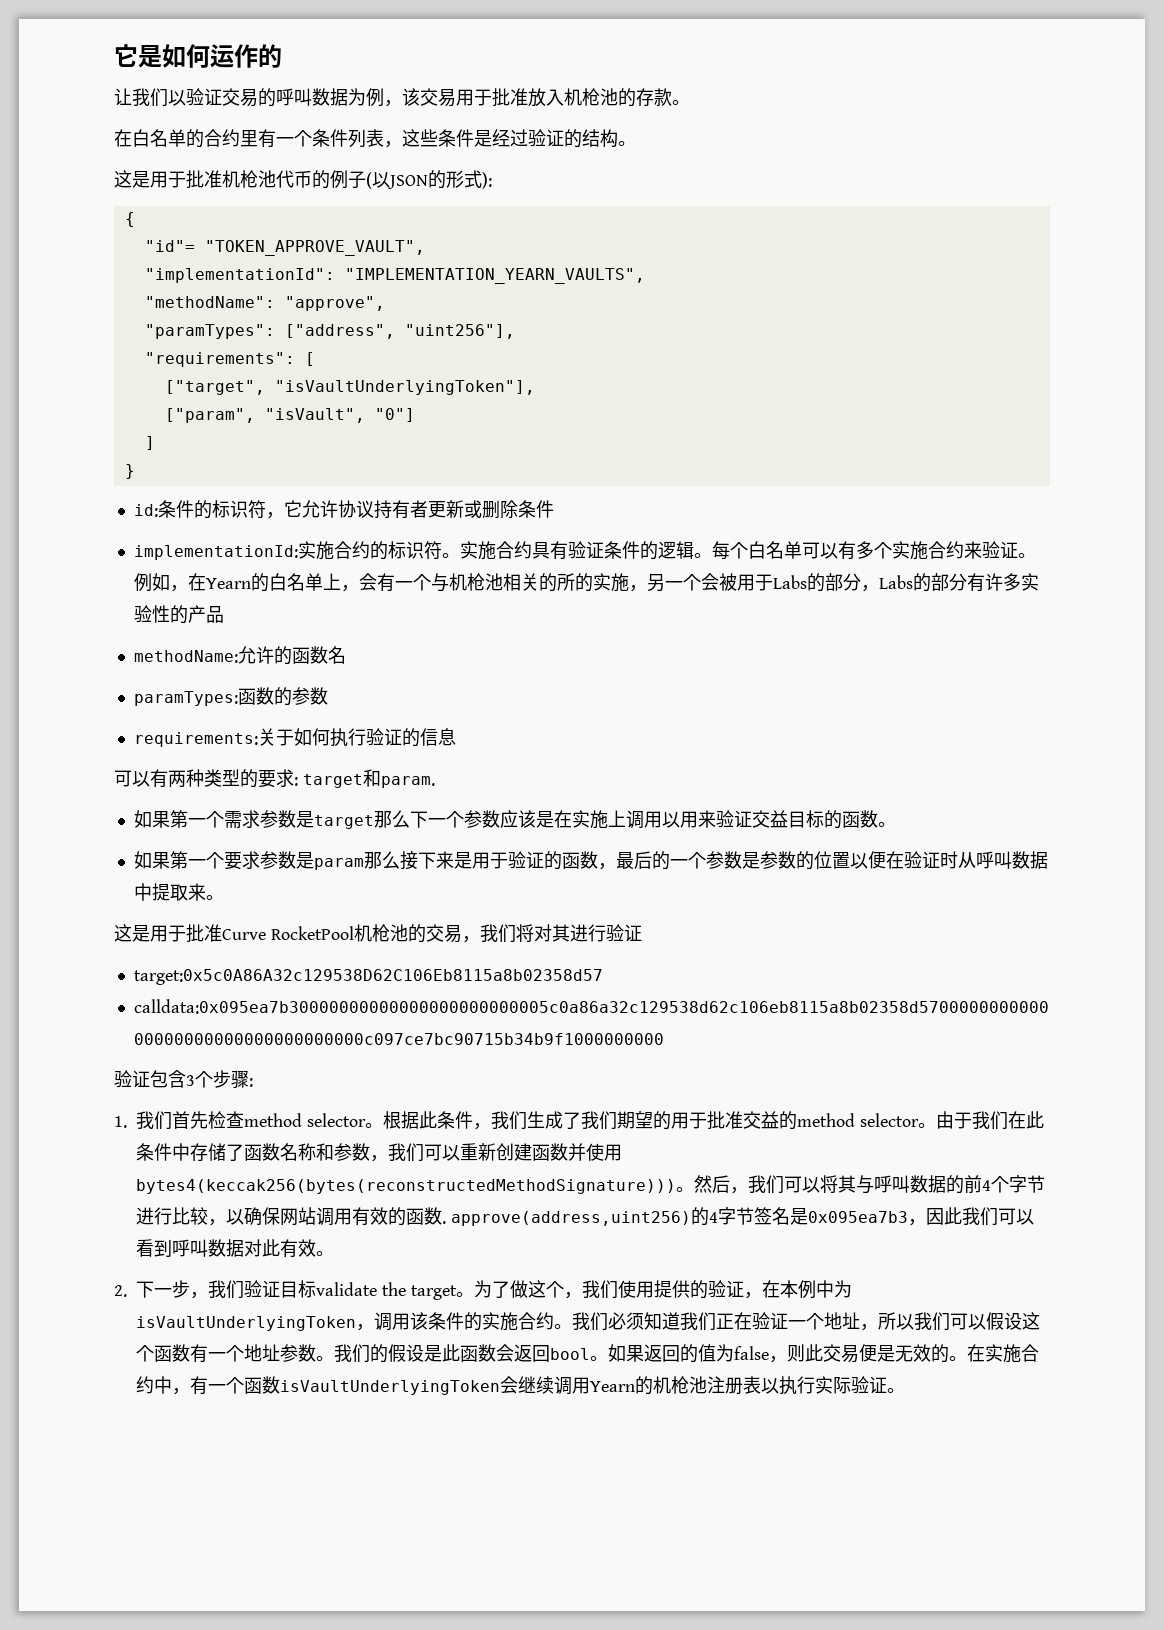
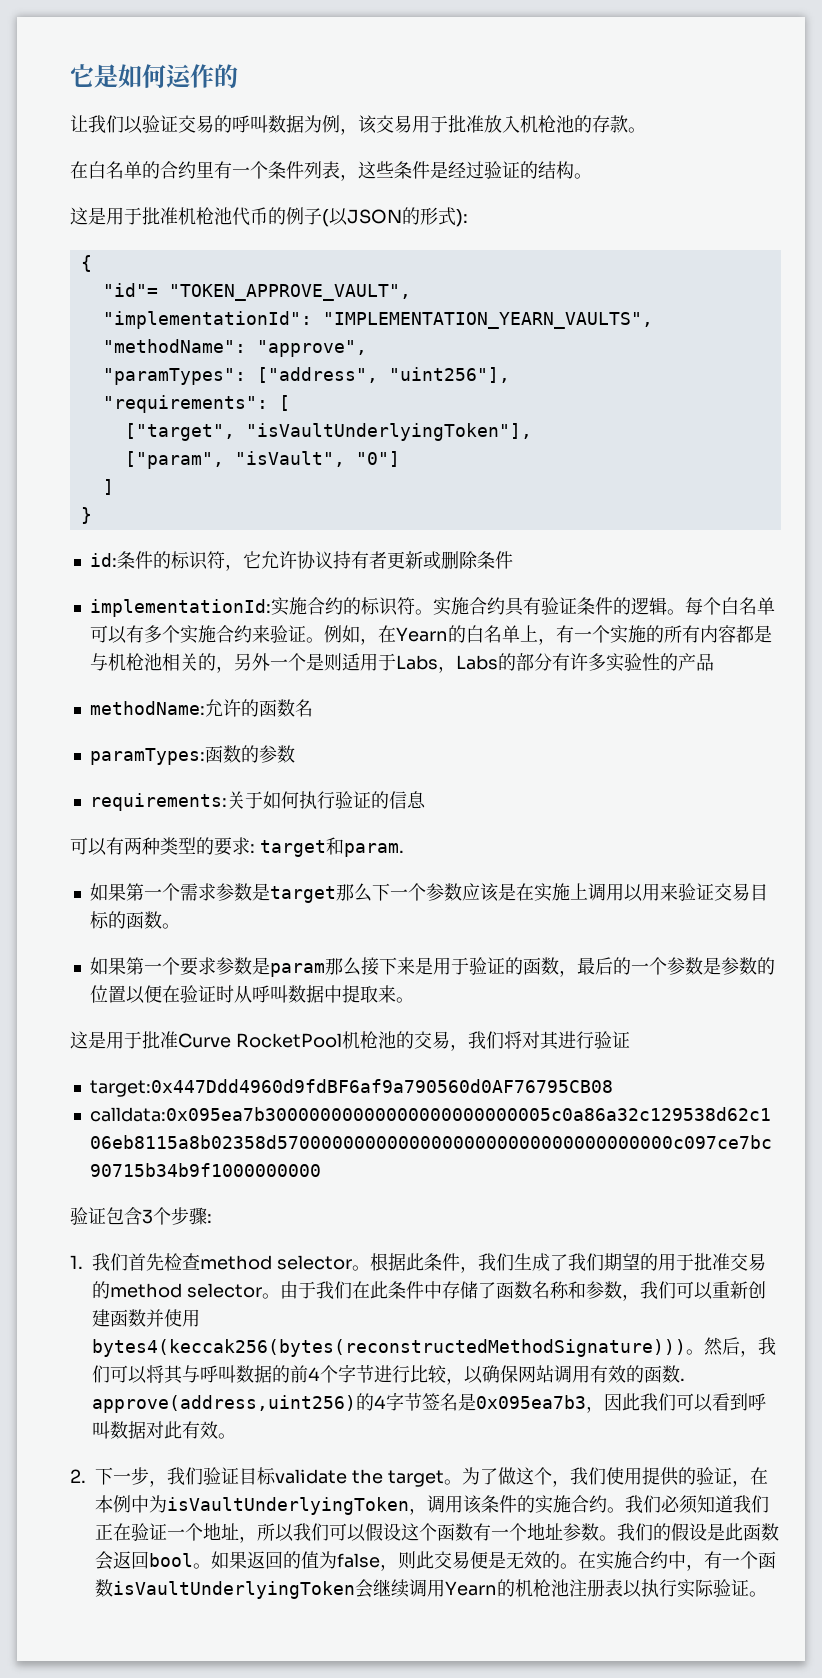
[358,573,737,592] 会有一个与机枪池相关的所的实施，另一个会被 -> [555,625,772,644] [89,653,360,673] 有一个实施的所有内容都是与机枪池相关的，另外一个是则适
[806,573,861,592] 的部分 -> (438, 662) none
[769,810,788,828] 益 -> [731,883,750,901] 易
[133,969,603,985] target:0x5c0A86A32c129538D62C106Eb8115a8b02358d57 -> [89,1079,613,1097] target:0x447Ddd4960d9fdBF6af9a790560d0AF76795CB08
[761,1111,780,1129] 益 -> [747,1253,766,1271] 易

